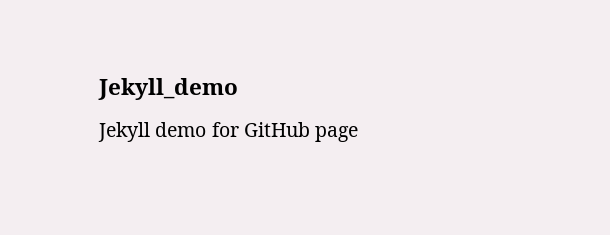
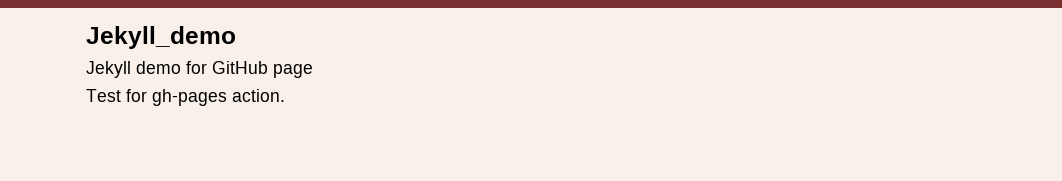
(359, 134) none -> [86,89,285,106] // Test for gh-pages action.

